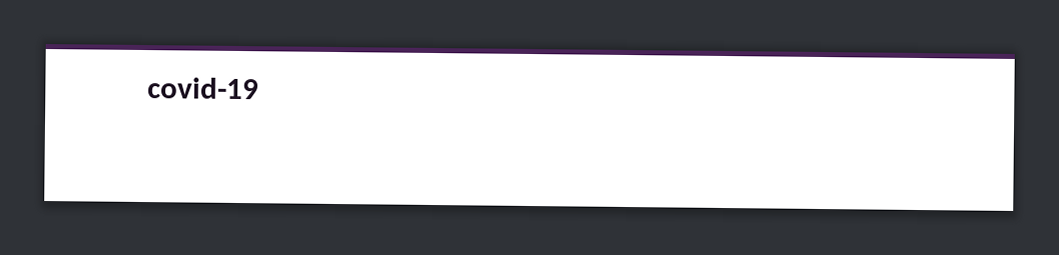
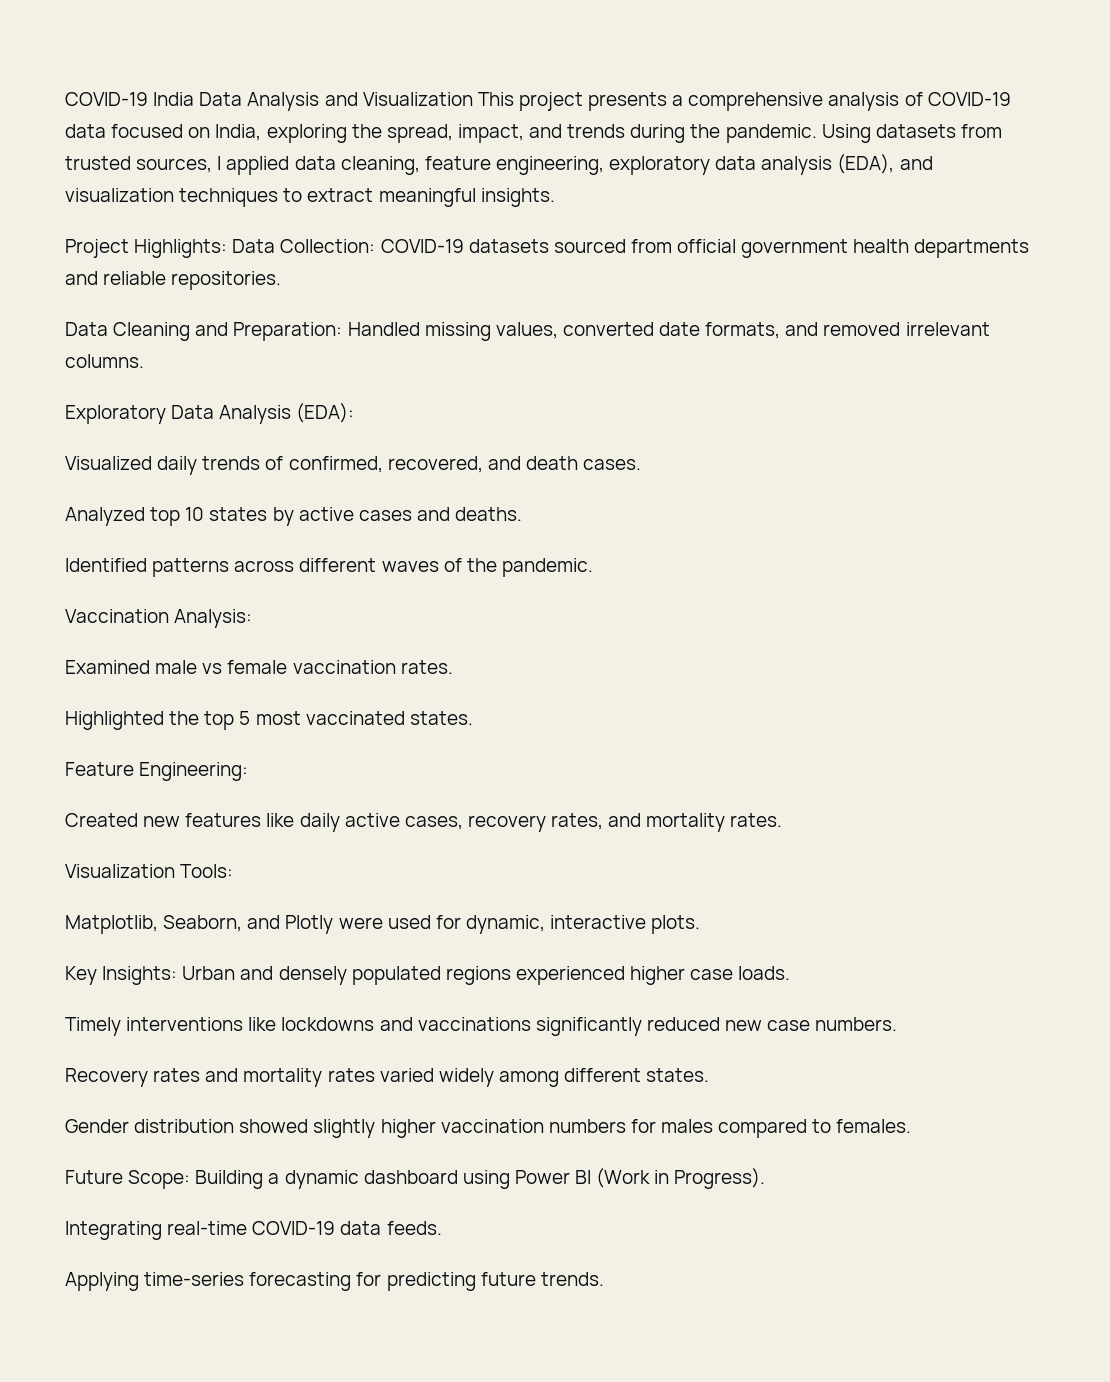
[147,77,259,100] covid-19 -> [65,92,1011,111] [65,124,1002,143] [65,154,933,175] [65,188,555,207] [65,239,1030,258] [65,271,282,290] [65,322,990,341] [65,354,144,368] [65,403,355,424] [65,456,642,475] [65,507,523,526] [65,558,593,577] [65,609,253,628] [65,660,453,674] [65,711,473,730] [65,762,249,781] [65,813,783,832] [65,864,234,878] [65,915,701,934] [65,966,791,985] [65,1017,898,1036] [65,1068,710,1087] [65,1119,912,1138] [65,1168,766,1189] [65,1221,442,1240] [65,1272,604,1291] COVID-19 India Data Analysis and Visualization This project presents a comprehensive analysis of COVID-19 data focused on India, exploring the spread, impact, and trends during the pandemic. Using datasets from trusted sources, I applied data cleaning, feature engineering, exploratory data analysis (EDA), and visualization techniques to extract meaningful insights. // Project Highlights: Data Collection: COVID-19 datasets sourced from official government health departments and reliable repositories. // Data Cleaning and Preparation: Handled missing values, converted date formats, and removed irrelevant columns. // Exploratory Data Analysis (EDA): // Visualized daily trends of confirmed, recovered, and death cases. // Analyzed top 10 states by active cases and deaths. // Identified patterns across different waves of the pandemic. // Vaccination Analysis: // Examined male vs female vaccination rates. // Highlighted the top 5 most vaccinated states. // Feature Engineering: // Created new features like daily active cases, recovery rates, and mortality rates. // Visualization Tools: // Matplotlib, Seaborn, and Plotly were used for dynamic, interactive plots. // Key Insights: Urban and densely populated regions experienced higher case loads. // Timely interventions like lockdowns and vaccinations significantly reduced new case numbers. // Recovery rates and mortality rates varied widely among different states. // Gender distribution showed slightly higher vaccination numbers for males compared to females. // Future Scope: Building a dynamic dashboard using Power BI (Work in Progress). // Integrating real-time COVID-19 data feeds. // Applying time-series forecasting for predicting future trends.

